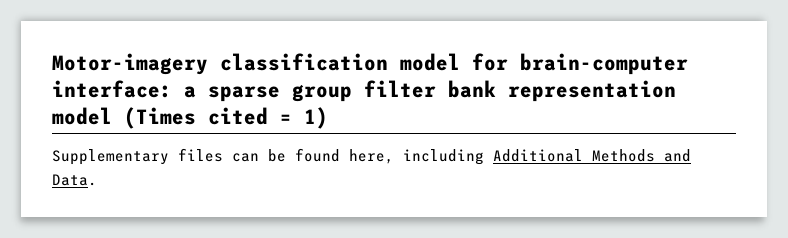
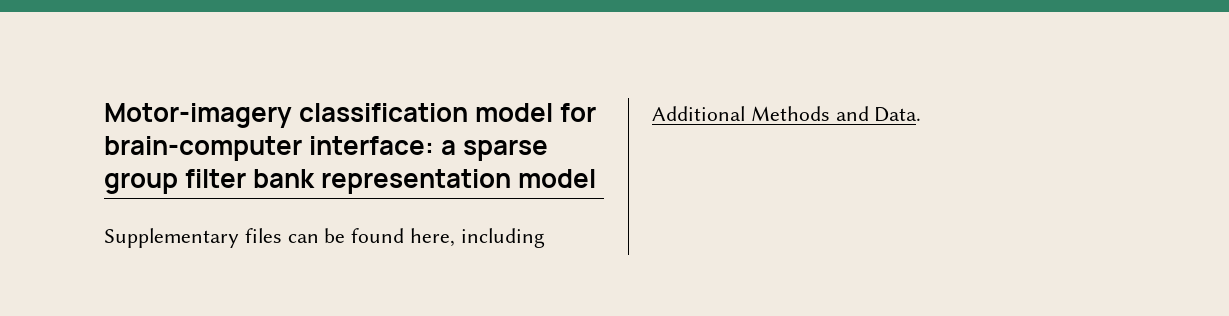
[124,107,328,129] (Times cited = 1) -> (597, 178) none

